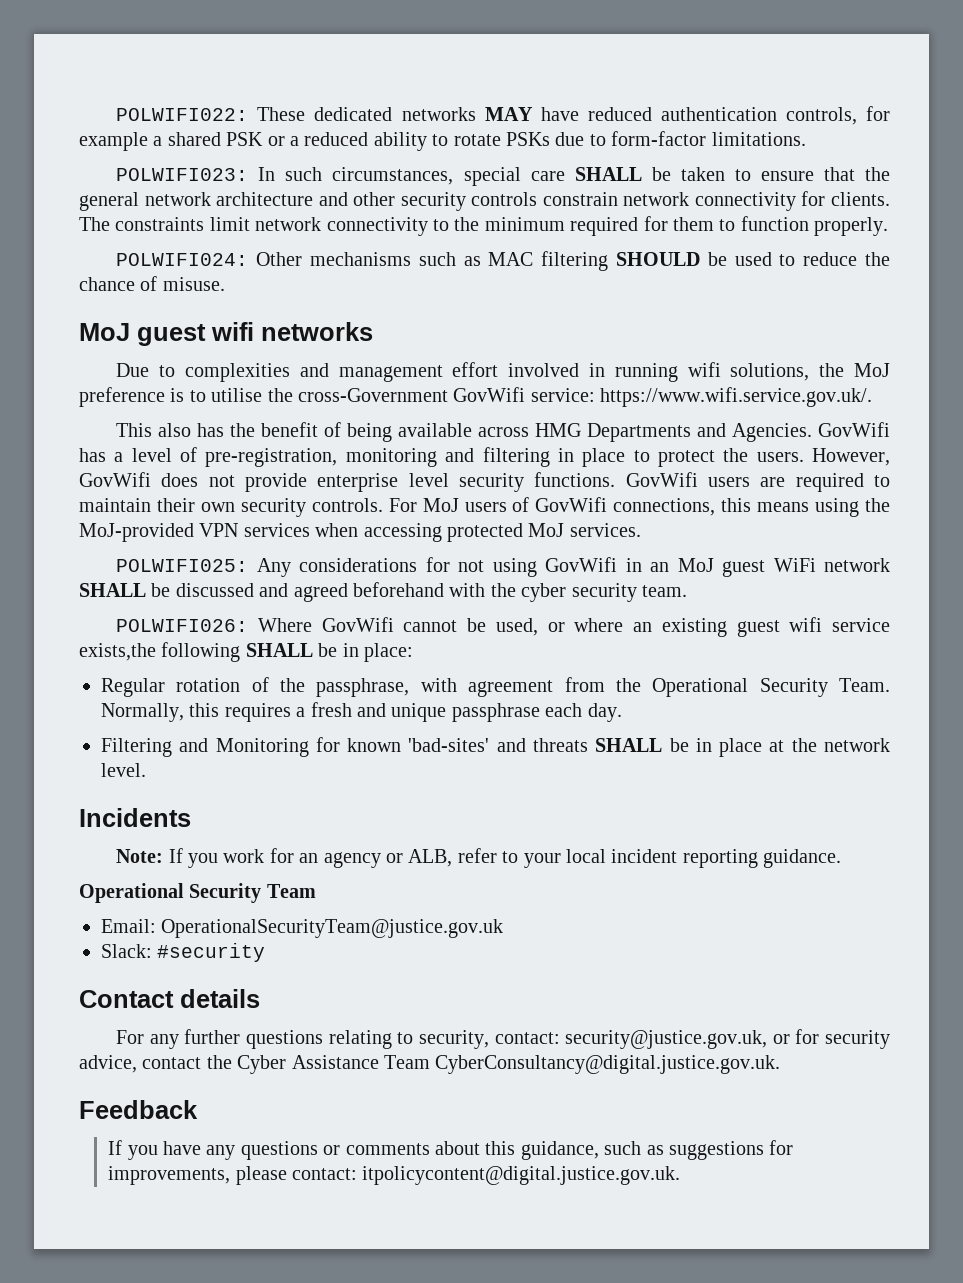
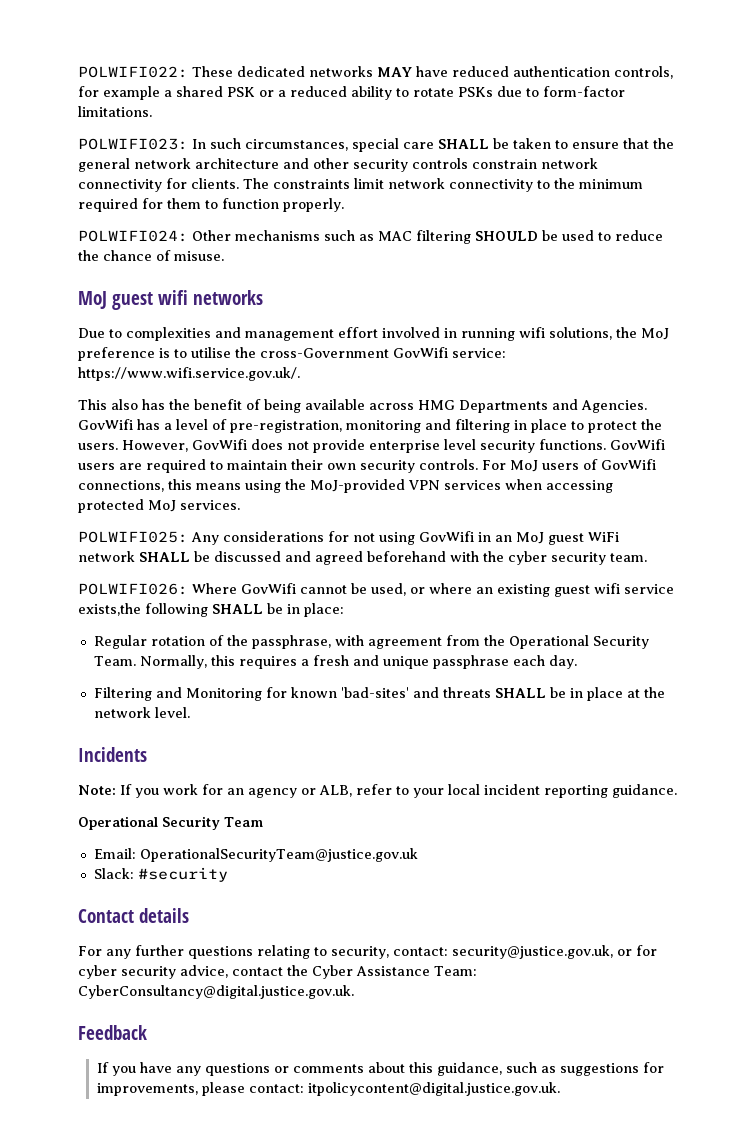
(820, 1036) none -> [78,965,117,979] cyber
[384,1055,430,1069] Team -> [434,966,477,976] Team:

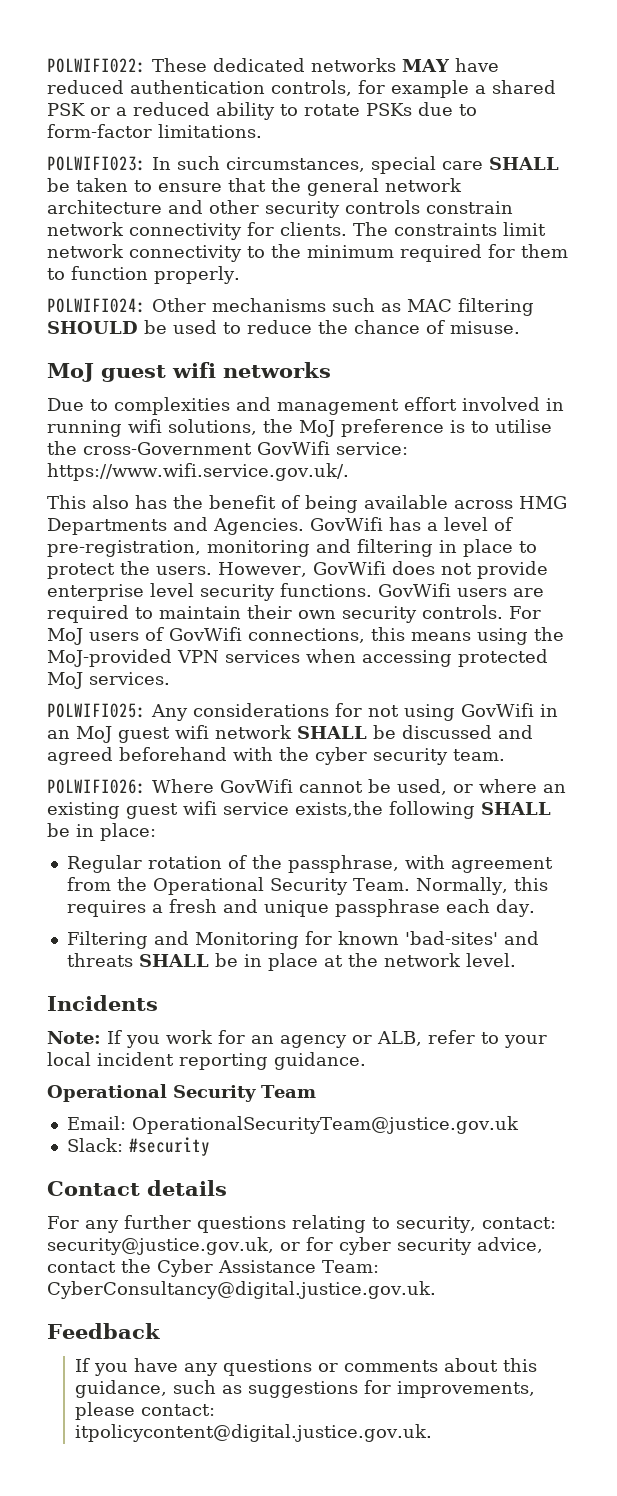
[588,532,619,542] WiFi -> [175,725,209,739] wifi

